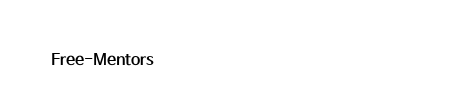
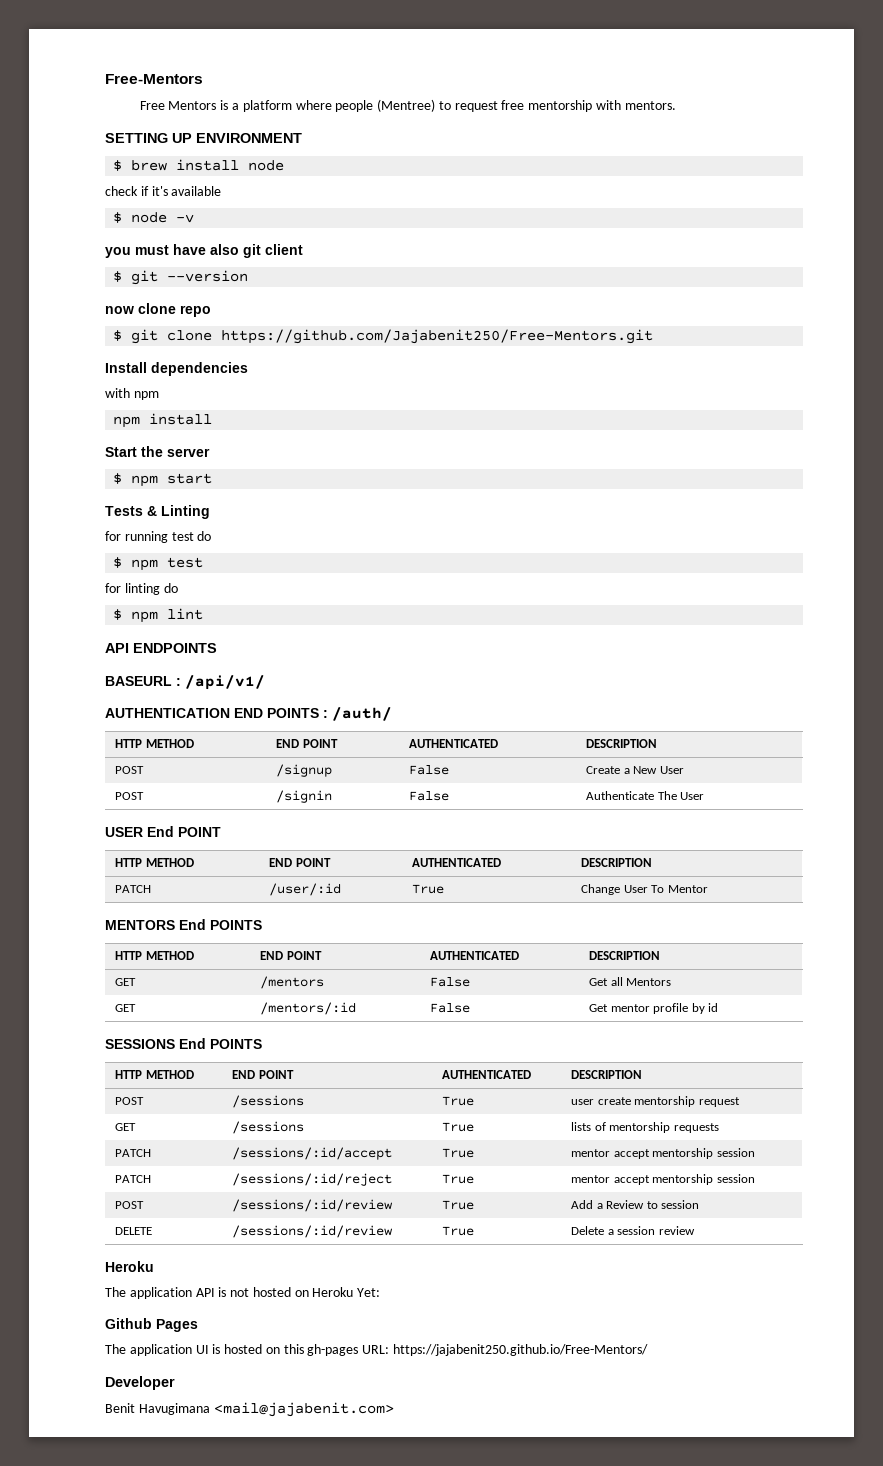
(154, 59) none -> [139,99,676,112] [105,133,302,143] [113,159,285,171] [105,186,222,196] [113,212,195,223] [105,244,303,258] [113,270,249,285] [105,303,211,317] [113,329,654,344] [105,362,248,376] [105,388,159,400] [113,413,213,428] [105,446,210,457] [113,473,213,487] [105,505,210,519] [105,531,212,543] [113,557,204,571] [105,583,178,595] [113,608,204,623] [105,643,217,653] [105,675,265,690] [105,707,392,721] [115,739,194,748] [276,739,338,748] [409,739,499,748] [586,739,658,748] [115,766,145,774] [276,764,333,777] [409,765,450,775] [586,766,684,774] [115,792,145,800] [276,790,333,803] [409,791,450,801] [586,791,705,800] [105,826,221,837] [115,858,194,867] [269,858,331,867] [412,858,502,867] [581,858,653,867] [115,885,152,893] [269,883,342,896] [412,884,445,894] [581,884,708,895] [105,919,262,930] [115,951,194,960] [260,951,322,960] [430,951,520,960] [589,951,661,960] [115,978,137,986] [260,976,325,989] [430,977,471,987] [589,977,672,986] [115,1004,137,1012] [260,1002,357,1015] [430,1003,471,1013] [589,1003,718,1014] [105,1038,262,1049] [115,1070,194,1079] [232,1070,294,1079] [442,1070,532,1079] [571,1070,643,1079] [115,1097,145,1105] [232,1095,305,1108] [442,1096,475,1106] [571,1096,740,1107] [115,1123,137,1131] [232,1121,305,1134] [442,1122,475,1132] [571,1122,719,1133] [115,1149,152,1157] [232,1147,393,1160] [442,1148,475,1158] [571,1148,755,1159] [115,1175,152,1183] [232,1173,393,1186] [442,1174,475,1184] [571,1174,755,1185] [115,1201,145,1209] [232,1199,394,1212] [442,1200,475,1210] [571,1200,699,1209] [115,1227,153,1235] [232,1225,394,1238] [442,1226,475,1236] [571,1226,695,1235] [105,1261,154,1272] [105,1287,381,1299] [105,1318,198,1332] [105,1344,649,1356] [105,1376,175,1390] [105,1402,394,1417] // Free Mentors is a platform where people (Mentree) to request free mentorship with mentors. // SETTING UP ENVIRONMENT // $ brew install node // check if it's available // $ node -v // you must have also git client // $ git --version // now clone repo // $ git clone https://github.com/Jajabenit250/Free-Mentors.git // Install dependencies // with npm // npm install // Start the server // $ npm start // Tests & Linting // for running test do // $ npm test // for linting do // $ npm lint // API ENDPOINTS // BASEURL : /api/v1/ // AUTHENTICATION END POINTS : /auth/ // HTTP METHOD | END POINT | AUTHENTICATED | DESCRIPTION // POST | /signup | False | Create a New User // POST | /signin | False | Authenticate The User // USER End POINT // HTTP METHOD | END POINT | AUTHENTICATED | DESCRIPTION // PATCH | /user/:id | True | Change User To Mentor // MENTORS End POINTS // HTTP METHOD | END POINT | AUTHENTICATED | DESCRIPTION // GET | /mentors | False | Get all Mentors // GET | /mentors/:id | False | Get mentor profile by id // SESSIONS End POINTS // HTTP METHOD | END POINT | AUTHENTICATED | DESCRIPTION // POST | /sessions | True | user create mentorship request // GET | /sessions | True | lists of mentorship requests // PATCH | /sessions/:id/accept | True | mentor accept mentorship session // PATCH | /sessions/:id/reject | True | mentor accept mentorship session // POST | /sessions/:id/review | True | Add a Review to session // DELETE | /sessions/:id/review | True | Delete a session review // Heroku // The application API is not hosted on Heroku Yet: // Github Pages // The application UI is hosted on this gh-pages URL: https://jajabenit250.github.io/Free-Mentors/ // Developer // Benit Havugimana <mail@jajabenit.com>

